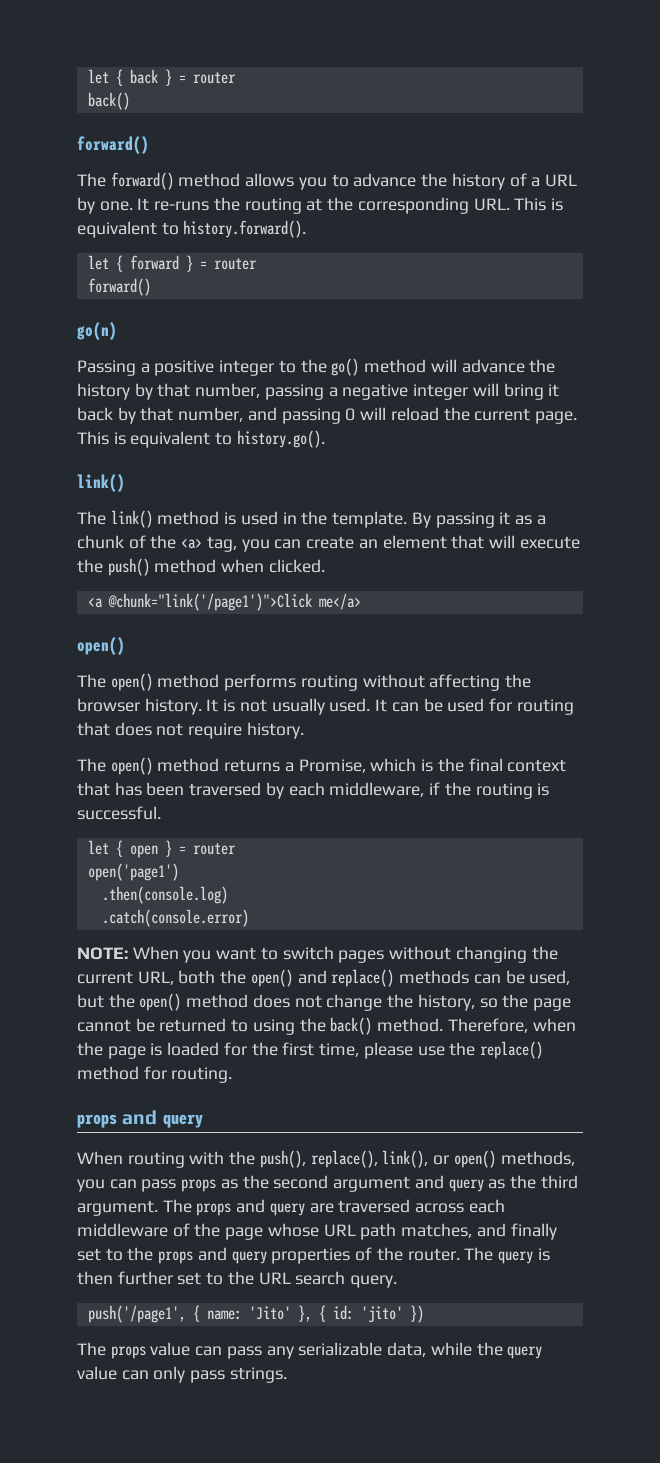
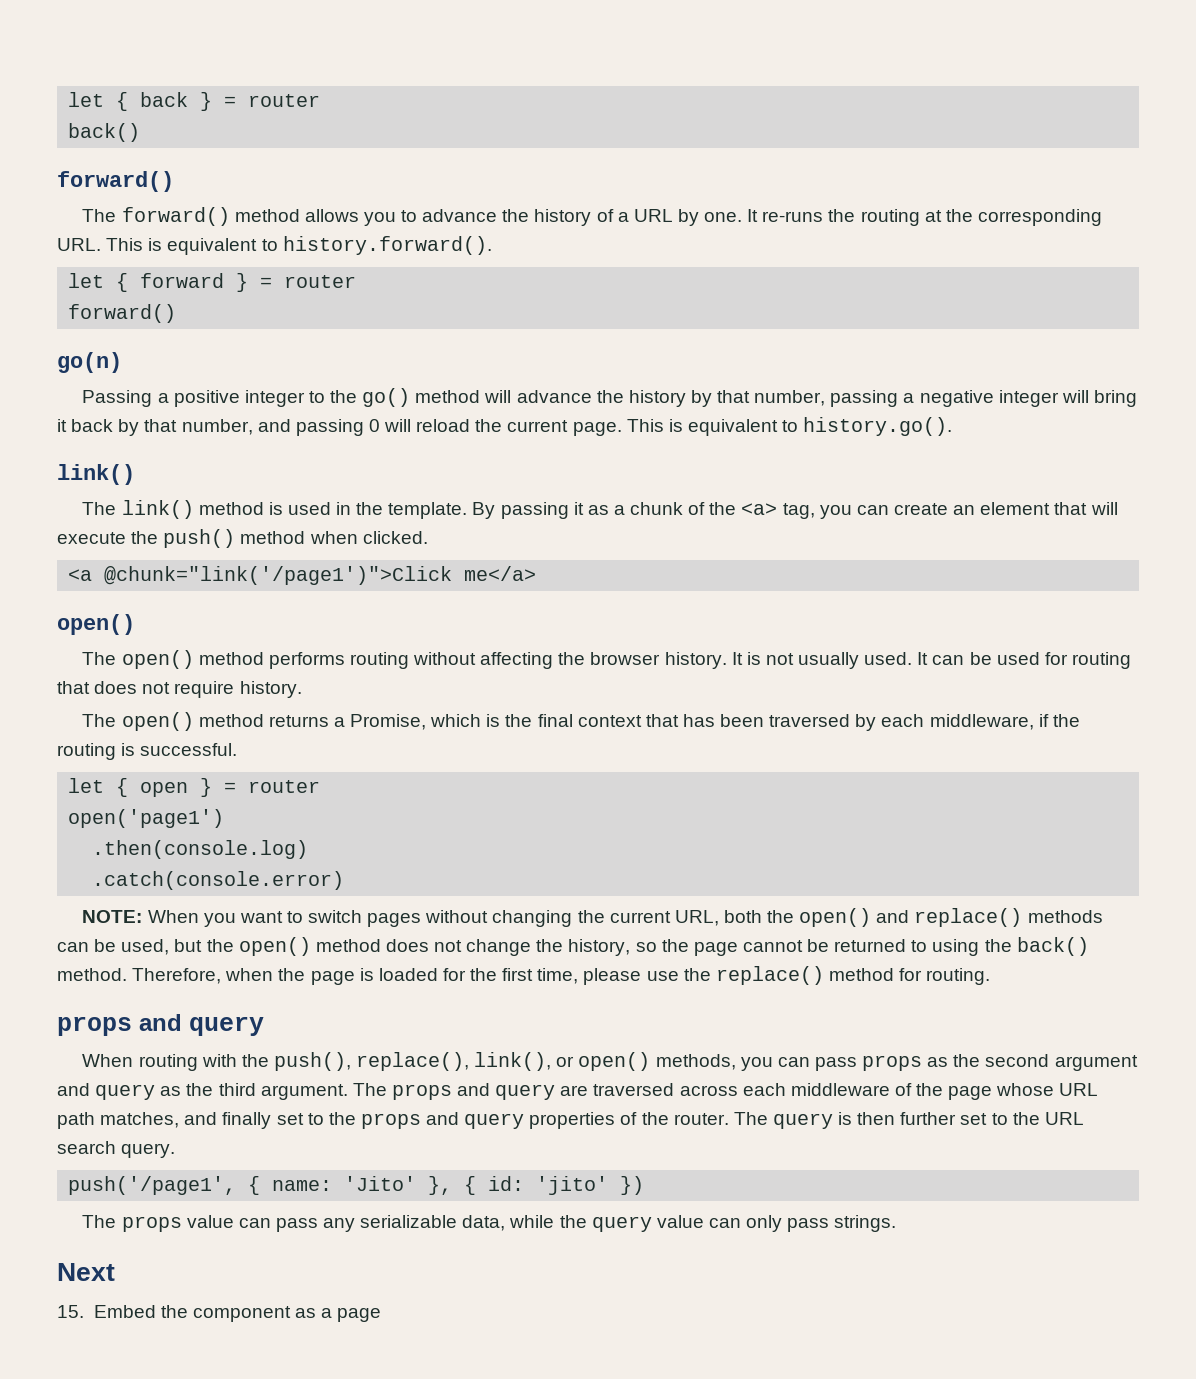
(287, 1375) none -> [57,1263,115,1281] [57,1305,382,1322] // Next // 15. Embed the component as a page

